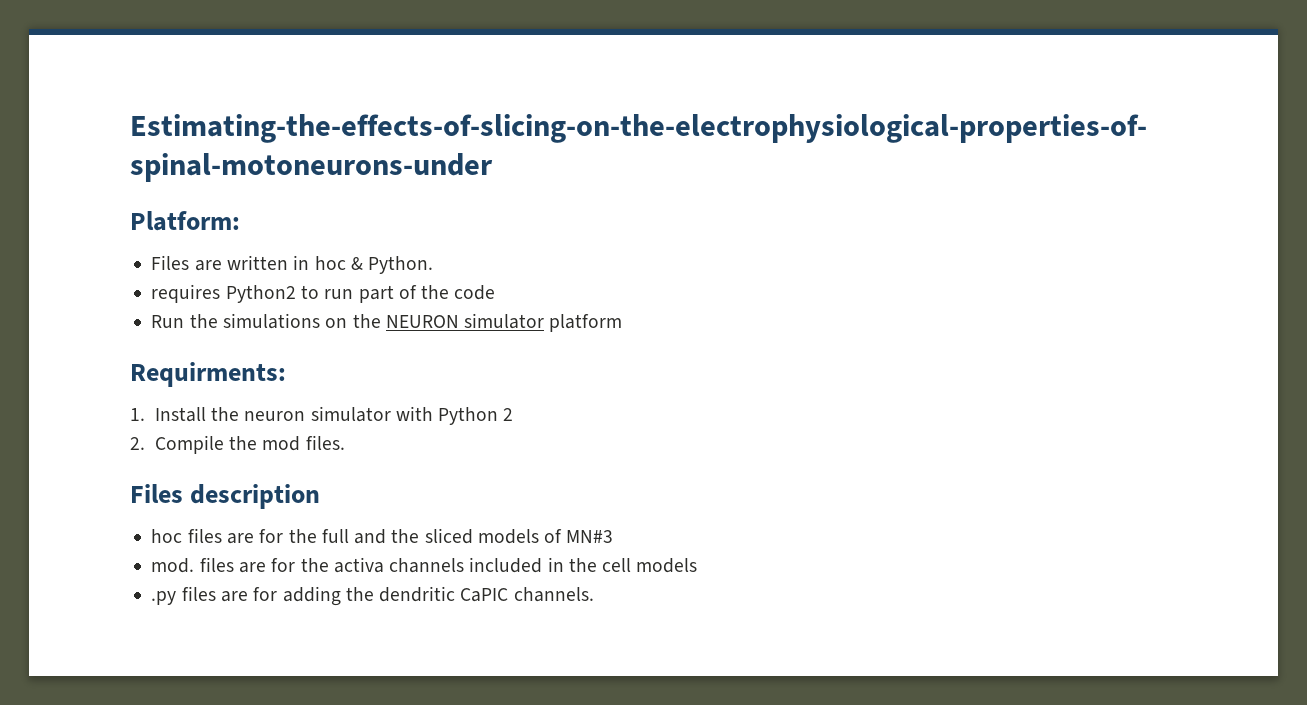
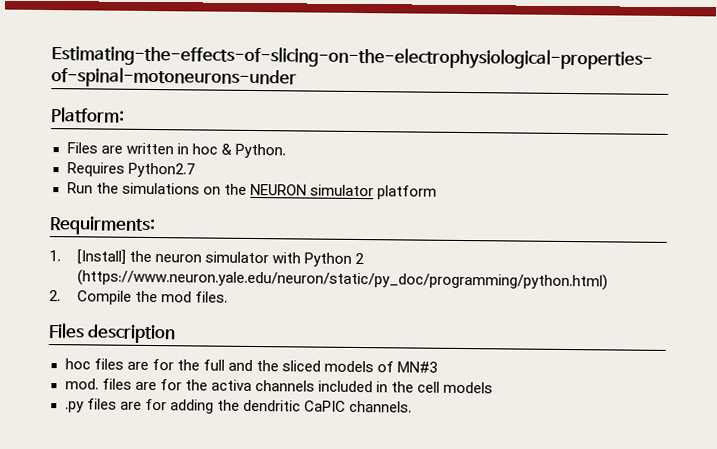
[151,284,496,303] requires Python2 to run part of the code -> [66,162,195,178] Requires Python2.7
[154,407,206,422] Install -> [76,249,126,265] [Install]
(514, 414) none -> [76,269,608,291] (https://www.neuron.yale.edu/neuron/static/py_doc/programming/python.html)

